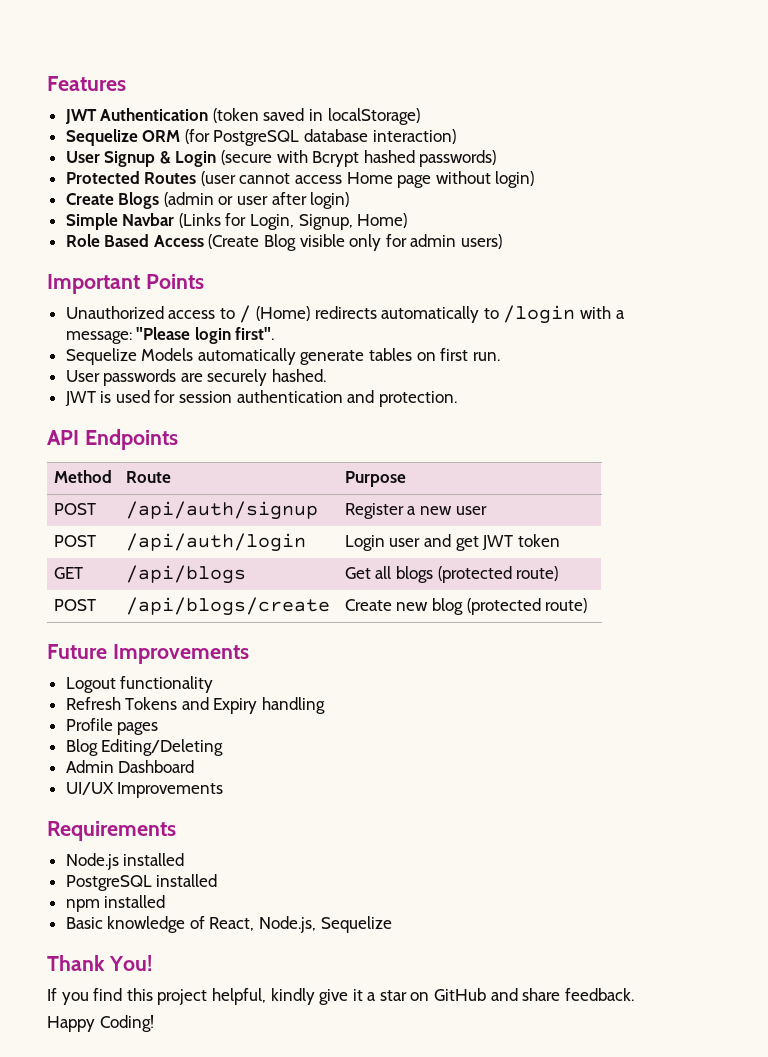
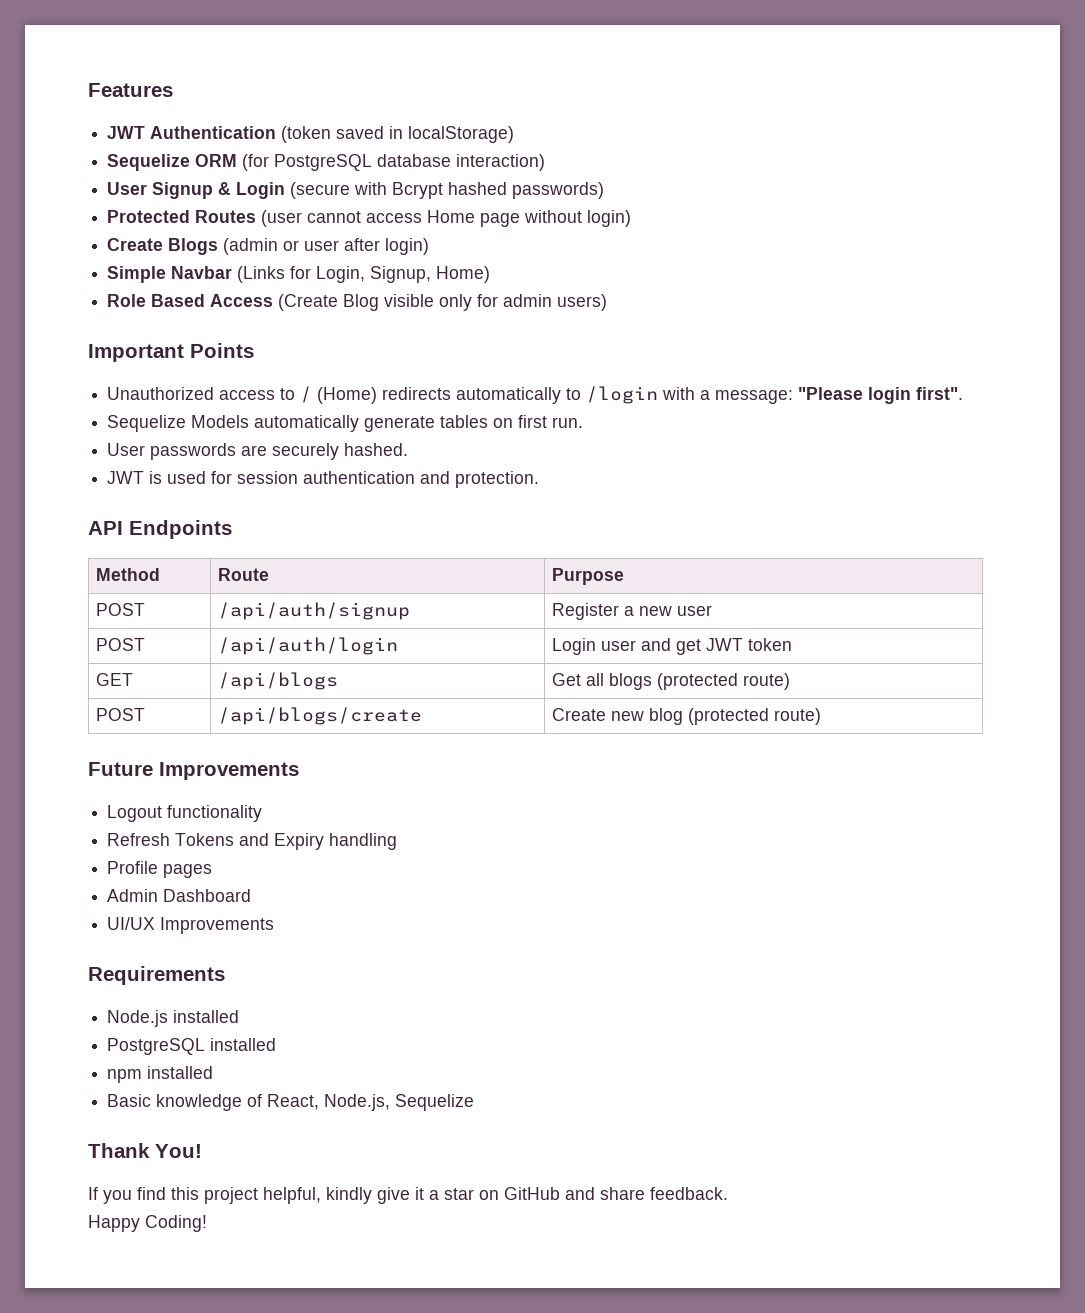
[65,739,224,756] // Blog Editing/Deleting -> (213, 871) none

